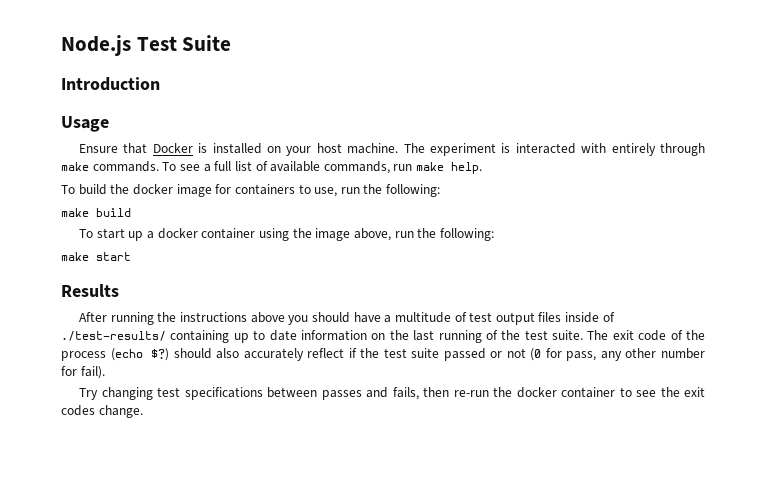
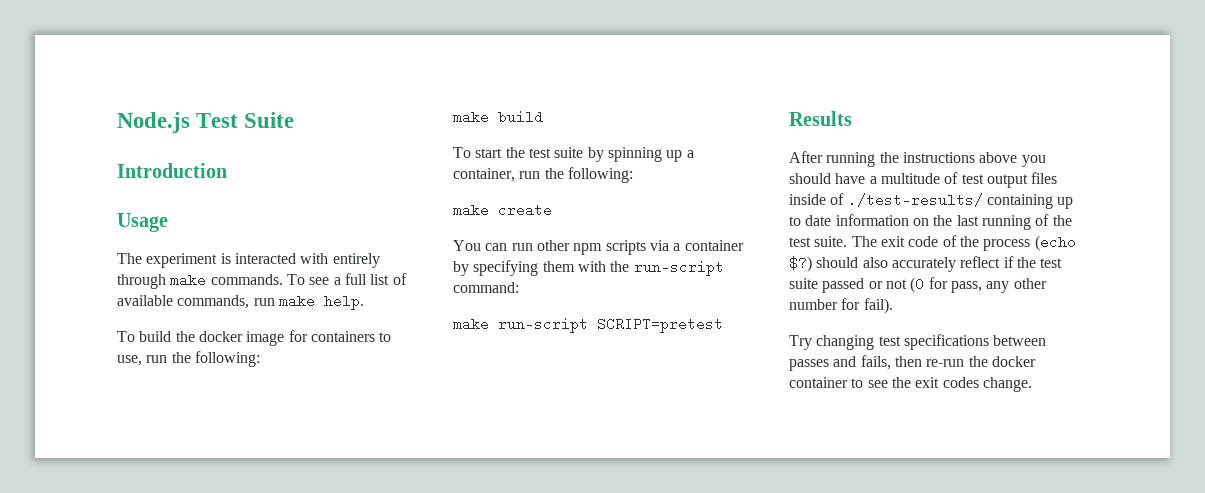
[79,143,399,156] Ensure that Docker is installed on your host machine. -> (168, 222) none
[128,228,494,241] [61,252,131,261] up a docker container using the image above, run the following: // make start -> [505,147,694,162] [453,167,633,183] [453,203,552,217] [453,240,744,255] [453,260,724,276] [453,282,519,293] [453,317,723,333] the test suite by spinning up a container, run the following: // make create // You can run other npm scripts via a container by specifying them with the run-script command: // make run-script SCRIPT=pretest

